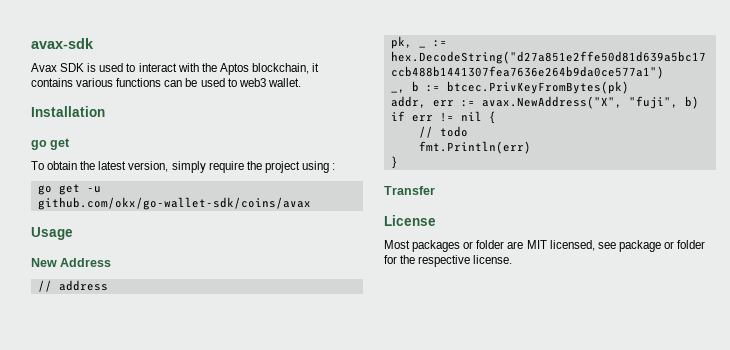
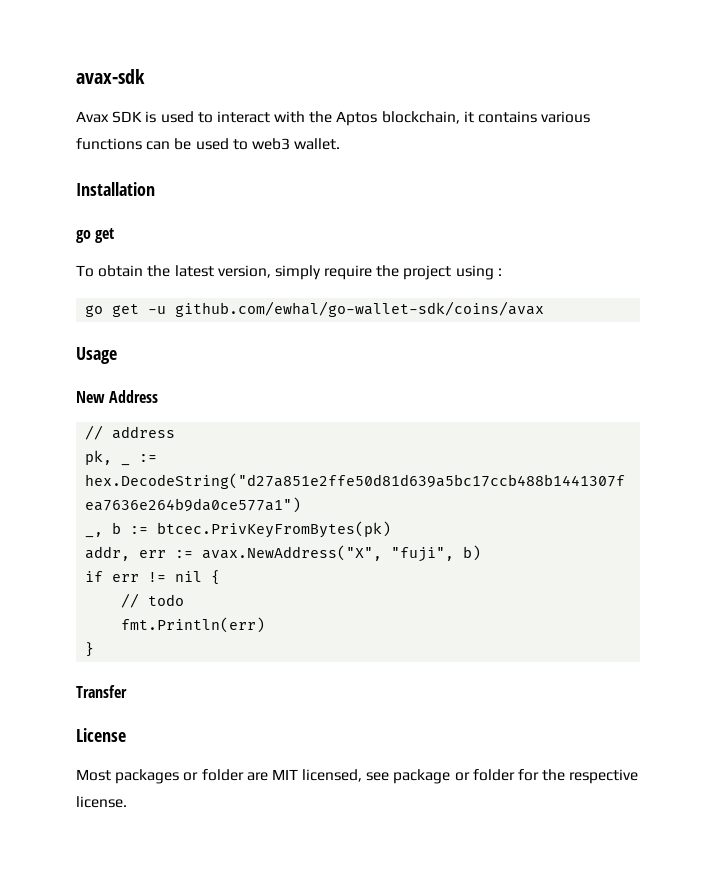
[37,197,311,210] github.com/okx/go-wallet-sdk/coins/avax -> [175,301,545,317] github.com/ewhal/go-wallet-sdk/coins/avax

